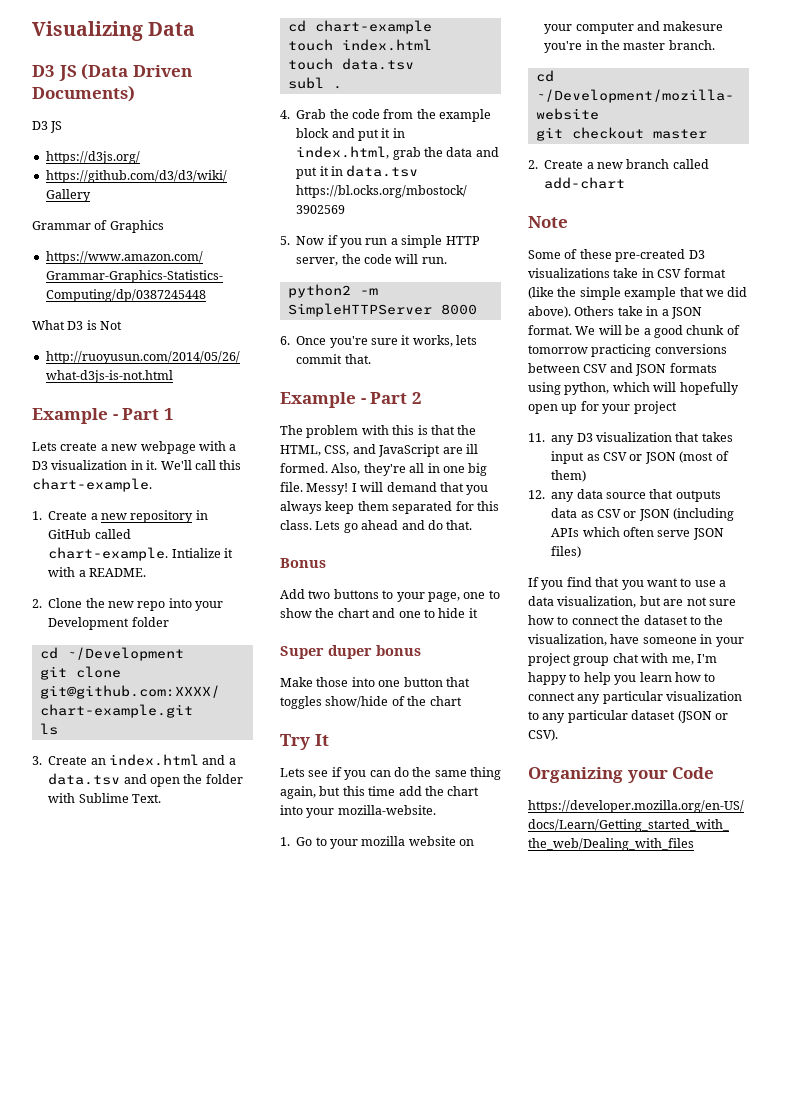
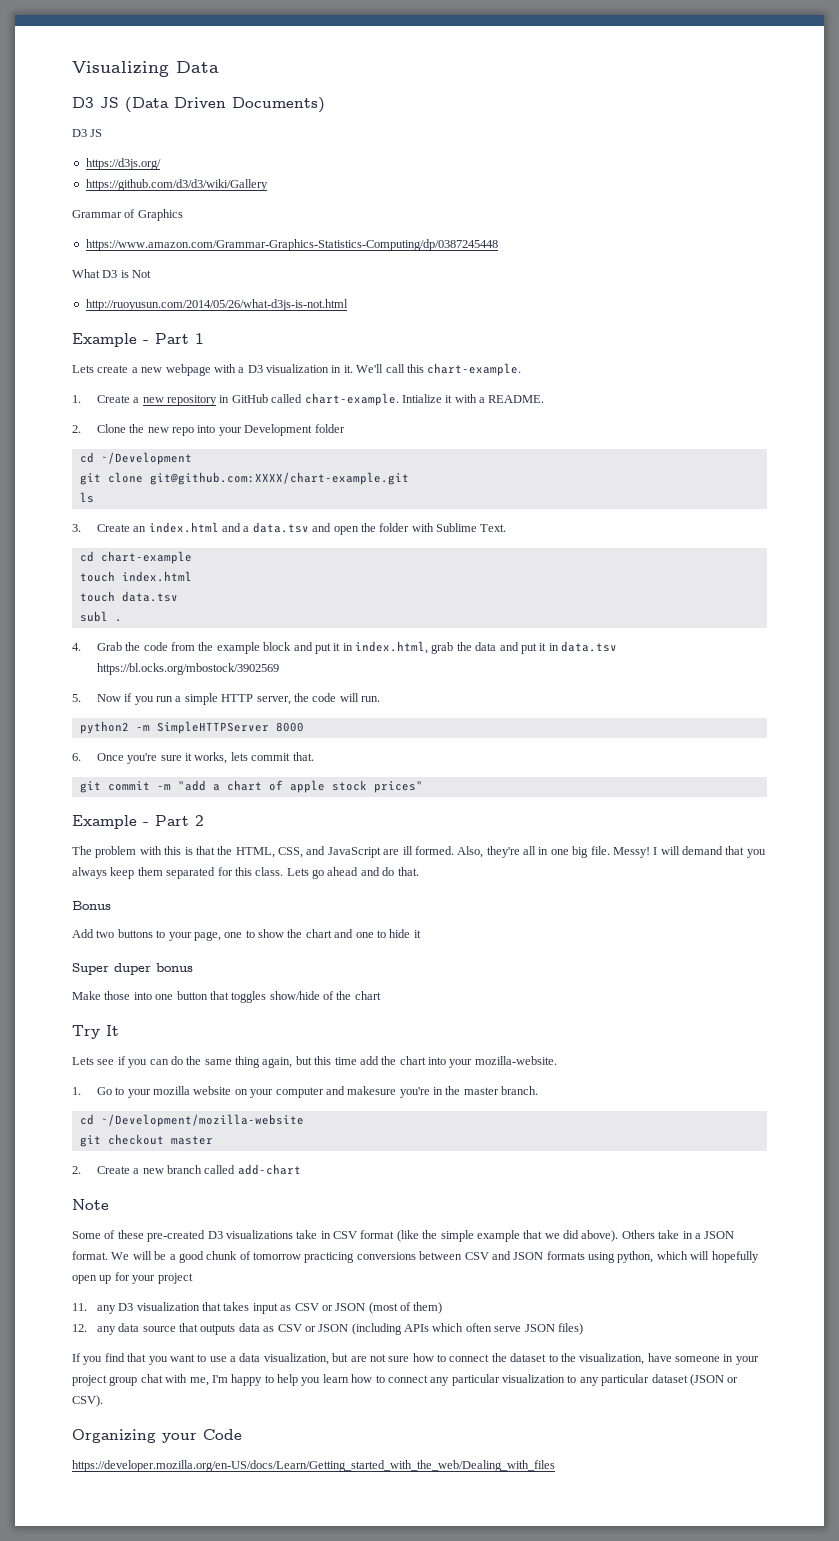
(371, 359) none -> [79,780,423,793] // git commit -m "add a chart of apple stock prices"

